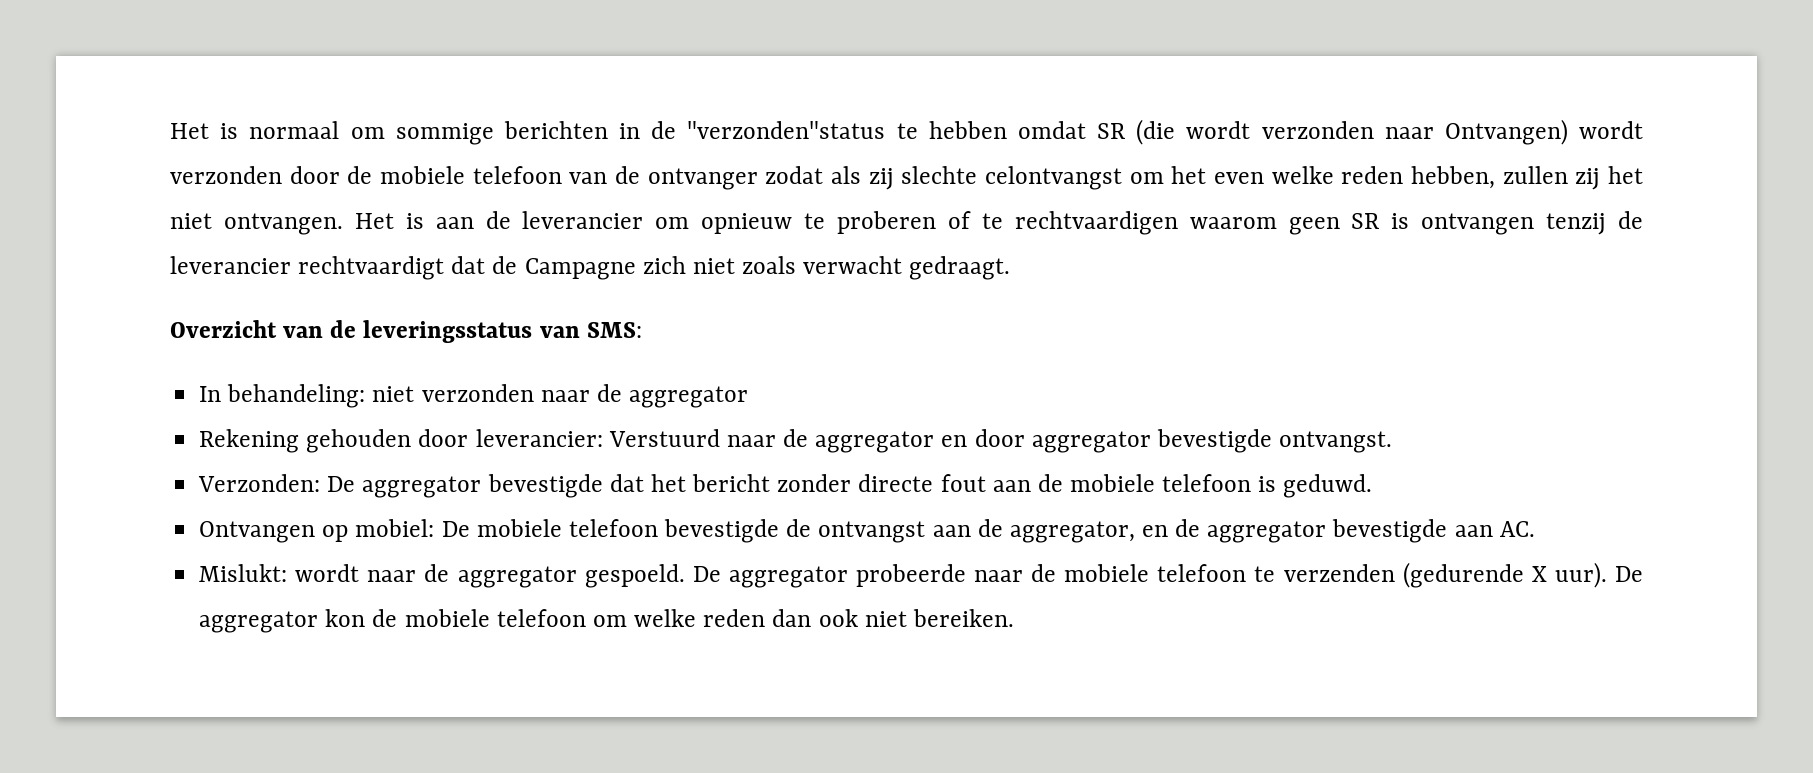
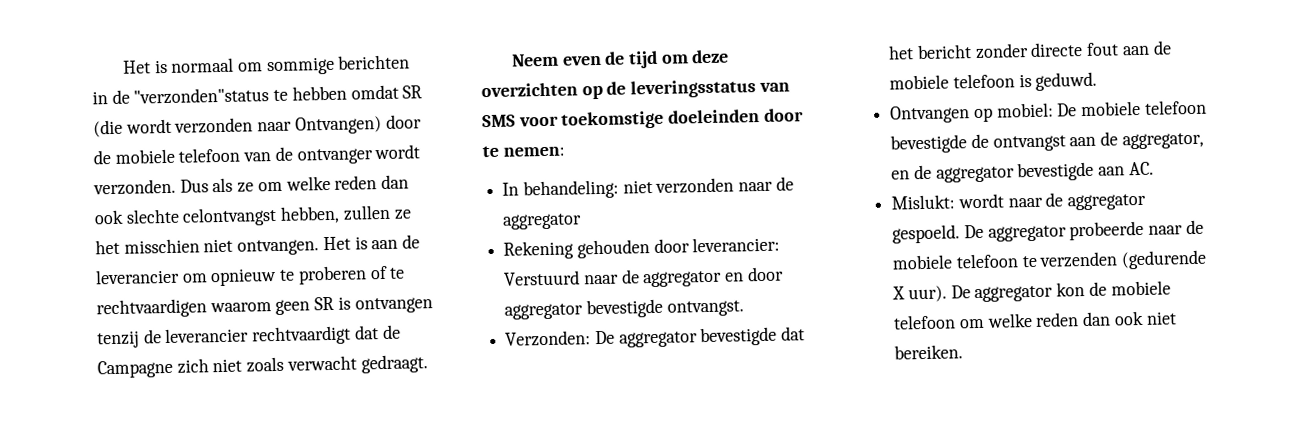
[1579,121,1643,139] [170,166,282,184] wordt verzonden -> (382, 125) none
[765,166,1644,190] zodat als zij slechte celontvangst om het even welke reden hebben, zullen zij het -> [374,144,421,160] [93,174,410,196] [94,204,412,227] [95,238,200,255] wordt verzonden. Dus als ze om welke reden dan ook slechte celontvangst hebben, zullen ze het misschien
[170,320,642,343] Overzicht van de leveringsstatus van SMS: -> [510,49,730,69] [481,79,790,100] [482,108,804,130] [482,145,565,158] Neem even de tijd om deze overzichten op de leveringsstatus van SMS voor toekomstige doeleinden door te nemen:

